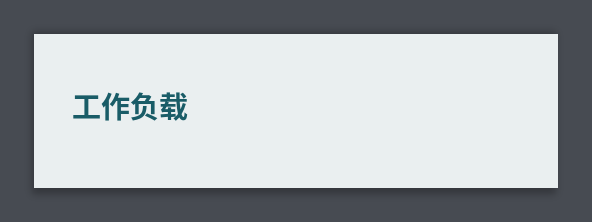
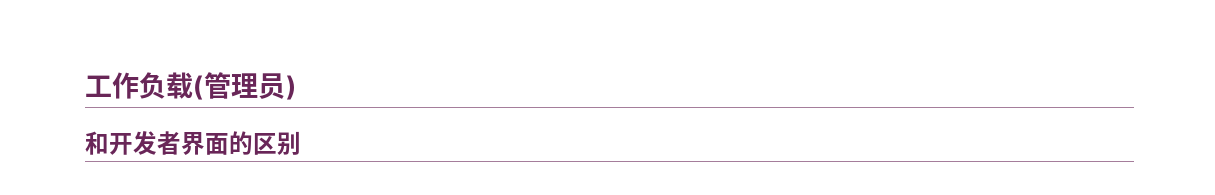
(188, 106) none -> [193,72,296,100] [85,131,301,155] (管理员) // 和开发者界面的区别

